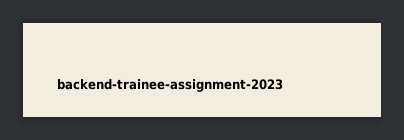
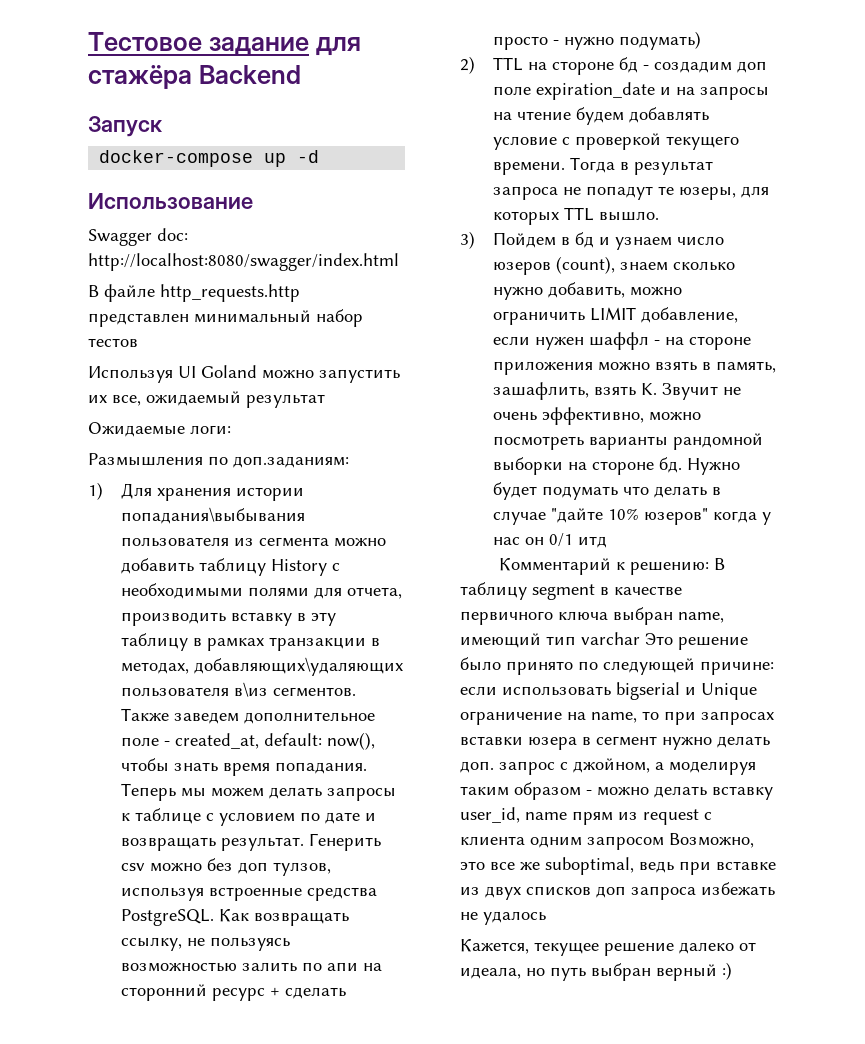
[57,79,283,92] backend-trainee-assignment-2023 -> [88,32,361,56] [88,65,301,89] [88,116,162,137] [99,150,320,167] [88,193,253,209] [88,228,188,246] [88,253,399,271] [88,284,300,302] [88,309,363,327] [88,338,138,348] [88,365,400,383] [88,391,325,408] [88,422,231,437] [88,453,349,468] [88,482,305,501] [121,507,306,524] [121,537,387,547] [121,558,341,576] [121,583,403,599] [121,612,337,626] [121,633,381,651] [121,657,404,676] [121,682,357,697] [121,708,376,724] [121,732,376,750] [121,758,368,776] [121,783,397,801] [121,808,377,826] [121,833,382,851] [121,858,332,876] [121,887,378,901] [121,909,350,926] [121,937,291,951] [121,962,383,972] [121,984,347,1001] [493,31,702,50] [460,56,768,75] [493,82,770,100] [493,107,710,125] [493,133,740,150] [493,157,714,175] [493,186,770,200] [493,207,660,225] [460,231,725,250] [493,256,736,275] [493,282,683,300] [493,307,739,325] [493,332,752,350] [493,361,777,375] [493,382,742,400] [493,407,702,425] [493,433,764,450] [493,457,741,475] [493,482,722,500] [493,508,772,525] [493,533,608,548] [499,558,726,575] [460,582,682,600] [460,607,724,625] [460,632,748,650] [460,657,774,675] [460,682,757,700] [460,711,774,725] [460,736,770,750] [460,758,756,775] [460,782,773,800] [460,807,712,825] [460,833,754,850] [460,857,776,875] [460,882,775,900] [460,911,546,925] [460,939,756,956] [460,962,732,981] Тестовое задание для стажёра Backend // Запуск // docker-compose up -d // Использование // Swagger doc: http://localhost:8080/swagger/index.html // В файле http_requests.http представлен минимальный набор тестов // Используя UI Goland можно запустить их все, ожидаемый результат // Ожидаемые логи: // Размышления по доп.заданиям: // 1) Для хранения истории попадания\выбывания пользователя из сегмента можно добавить таблицу History с необходимыми полями для отчета, производить вставку в эту таблицу в рамках транзакции в методах, добавляющих\удаляющих пользователя в\из сегментов. Также заведем дополнительное поле - created_at, default: now(), чтобы знать время попадания. Теперь мы можем делать запросы к таблице с условием по дате и возвращать результат. Генерить csv можно без доп тулзов, используя встроенные средства PostgreSQL. Как возвращать ссылку, не пользуясь возможностью залить по апи на сторонний ресурс + сделать просто - нужно подумать) // 2) TTL на стороне бд - создадим доп поле expiration_date и на запросы на чтение будем добавлять условие с проверкой текущего времени. Тогда в результат запроса не попадут те юзеры, для которых TTL вышло. // 3) Пойдем в бд и узнаем число юзеров (count), знаем сколько нужно добавить, можно ограничить LIMIT добавление, если нужен шаффл - на стороне приложения можно взять в память, зашафлить, взять K. Звучит не очень эффективно, можно посмотреть варианты рандомной выборки на стороне бд. Нужно будет подумать что делать в случае "дайте 10% юзеров" когда у нас он 0/1 итд // Комментарий к решению: В таблицу segment в качестве первичного ключа выбран name, имеющий тип varchar Это решение было принято по следующей причине: если использовать bigserial и Unique ограничение на name, то при запросах вставки юзера в сегмент нужно делать доп. запрос с джойном, а моделируя таким образом - можно делать вставку user_id, name прям из request с клиента одним запросом Возможно, это все же suboptimal, ведь при вставке из двух списков доп запроса избежать не удалось // Кажется, текущее решение далеко от идеала, но путь выбран верный :)

